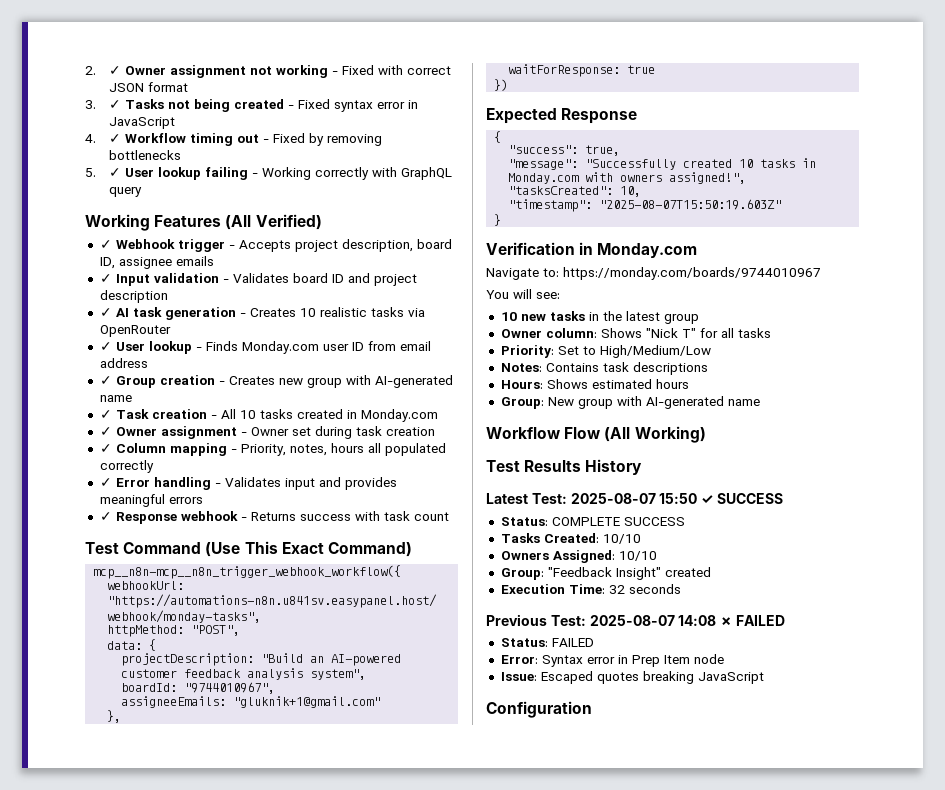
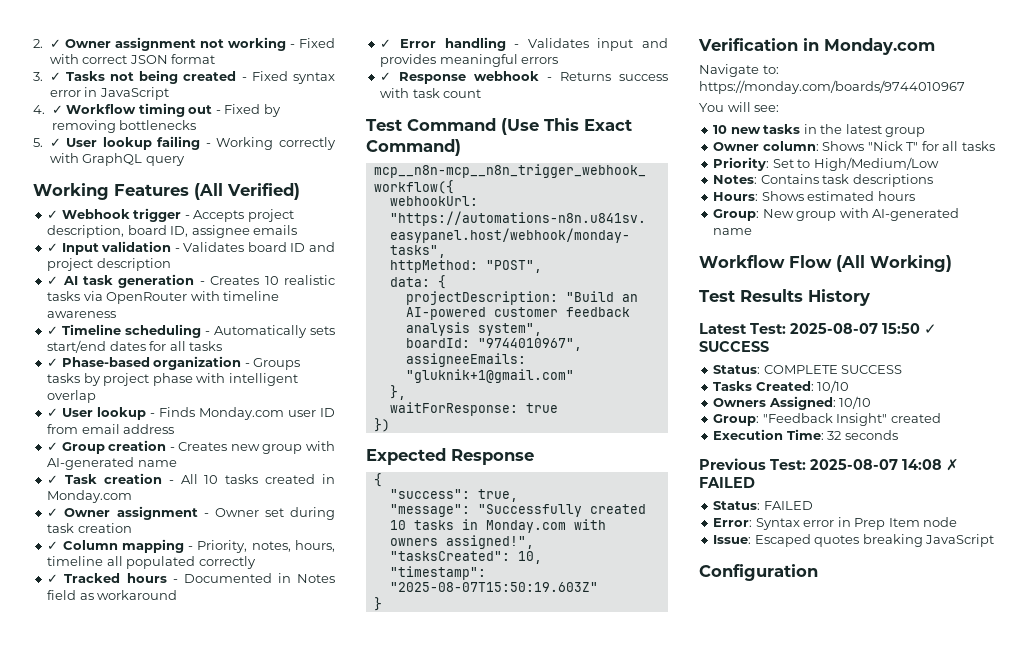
(171, 331) none -> [190,291,280,301] [47,311,117,318] [47,324,335,338] [47,340,223,353] [47,356,301,370] [47,373,298,386] [47,390,97,403] with timeline awareness // ✓ Timeline scheduling - Automatically sets start/end dates for all tasks // ✓ Phase-based organization - Groups tasks by project phase with intelligent overlap
[330,443,364,453] hours -> [295,540,335,552] [47,556,104,566] hours, timeline
(154, 466) none -> [47,573,335,583] [47,590,178,600] // ✓ Tracked hours - Documented in Notes field as workaround

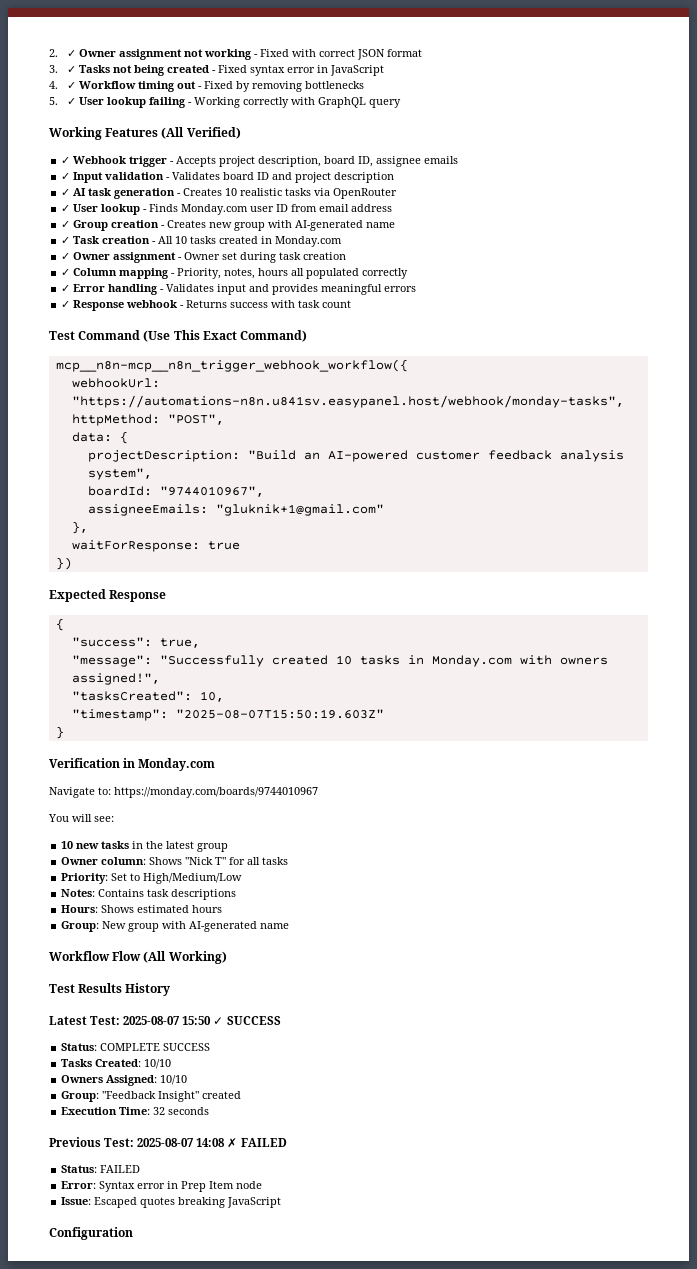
[190,291,280,301] [47,311,117,318] [47,324,335,338] [47,340,223,353] [47,356,301,370] [47,373,298,386] [47,390,97,403] with timeline awareness // ✓ Timeline scheduling - Automatically sets start/end dates for all tasks // ✓ Phase-based organization - Groups tasks by project phase with intelligent overlap -> (398, 193) none
[295,540,335,552] [47,556,104,566] hours, timeline -> [258,268,289,276] hours
[47,573,335,583] [47,590,178,600] // ✓ Tracked hours - Documented in Notes field as workaround -> (409, 273) none

